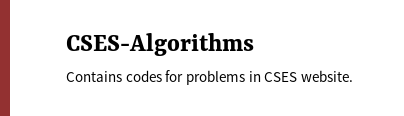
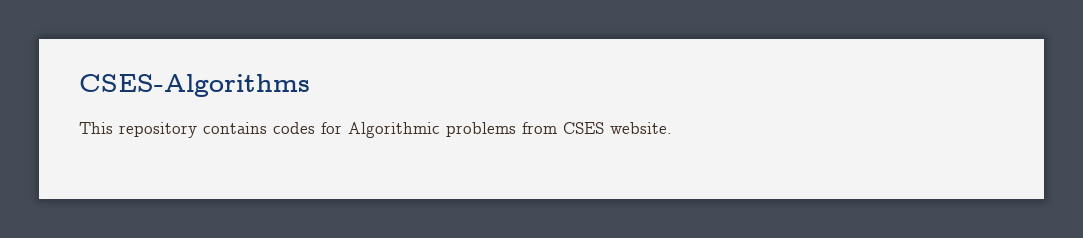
[66,70,261,85] Contains codes for problems in -> [79,122,557,138] This repository contains codes for Algorithmic problems from

